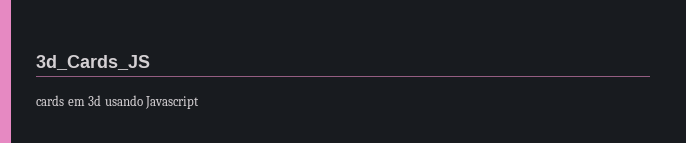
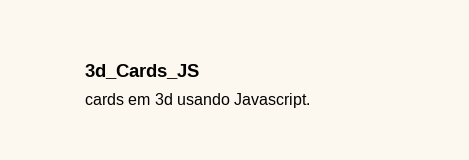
[145,96,200,109] Javascript -> [234,93,311,108] Javascript.

